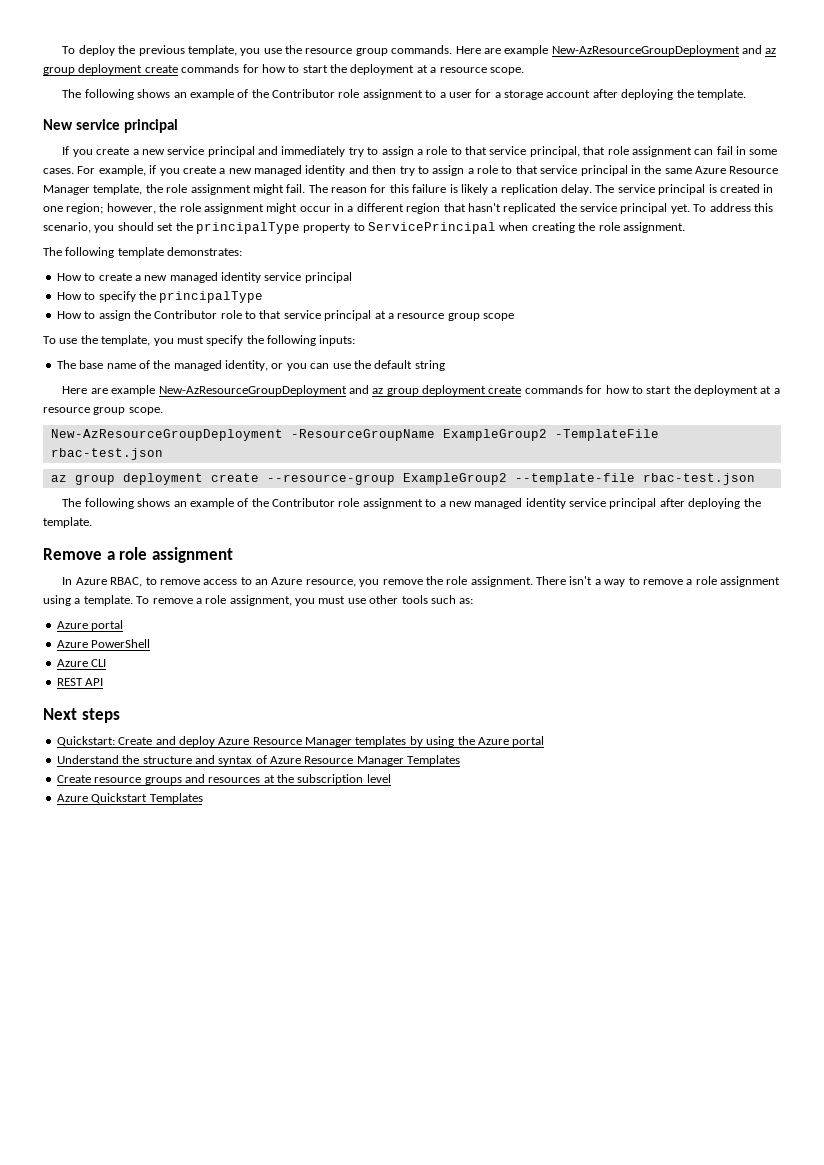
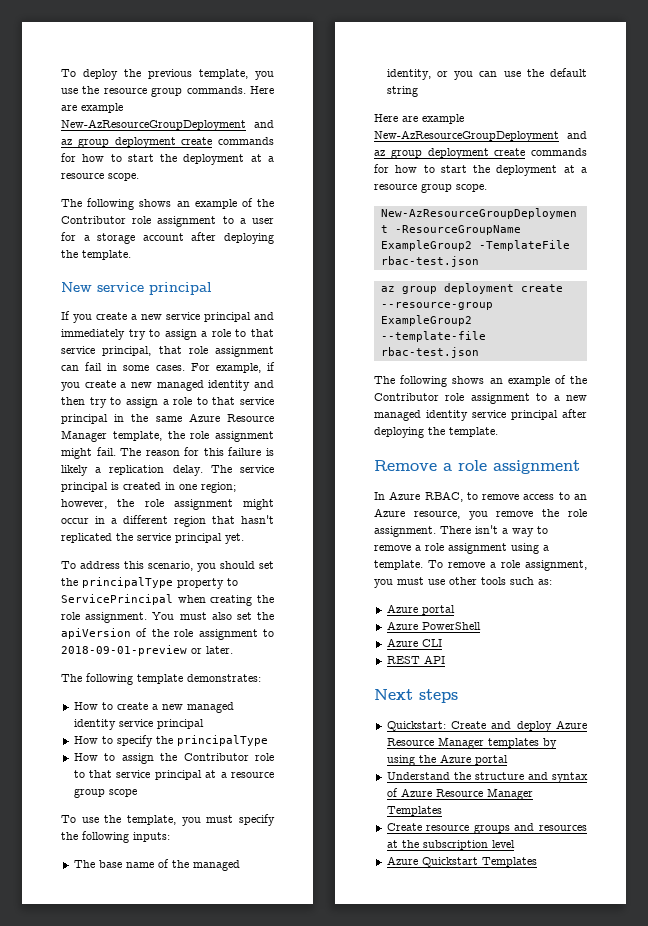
(690, 209) none -> (244, 538) //
(685, 227) none -> [152,612,274,620] [61,628,274,640] [61,645,233,656] You must also set the apiVersion of the role assignment to 2018-09-01-preview or later.

